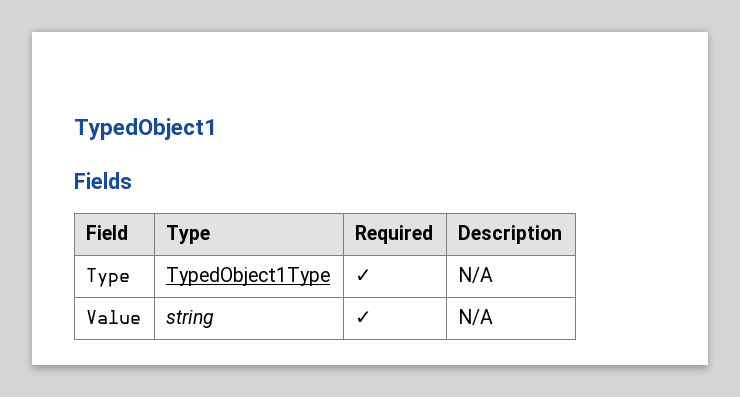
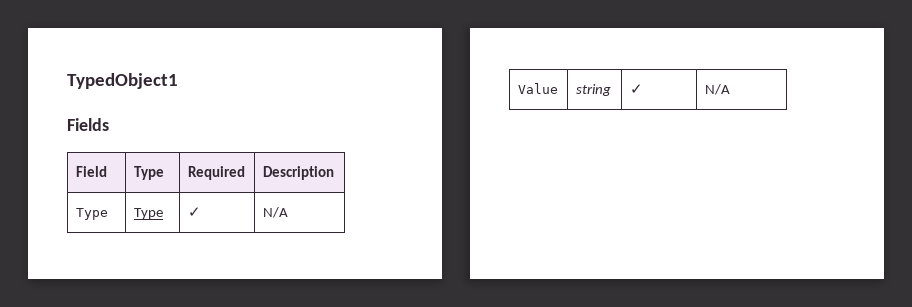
[166,267,331,286] TypedObject1Type -> [133,208,163,219] Type

